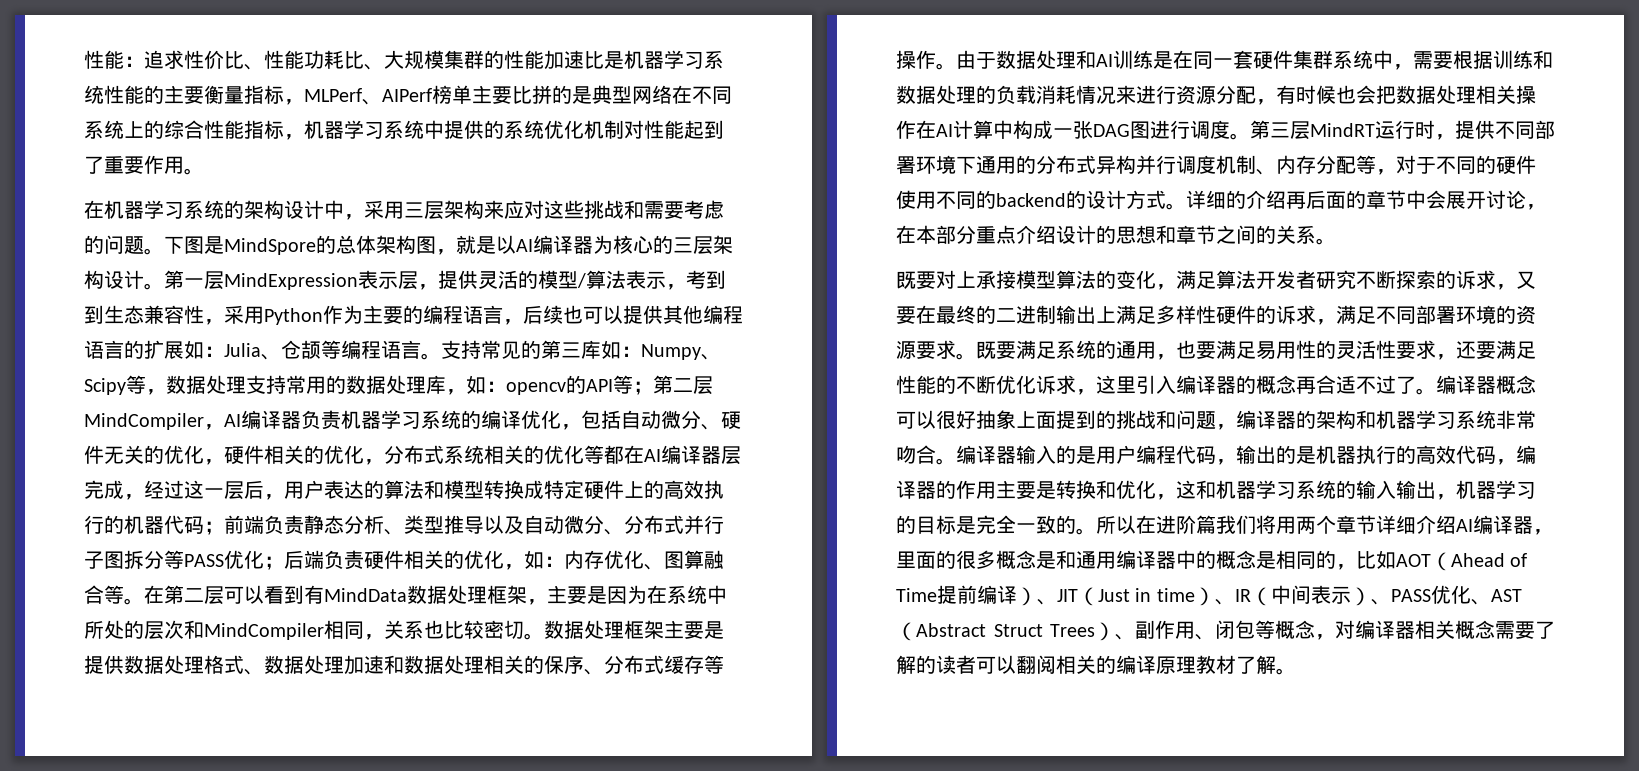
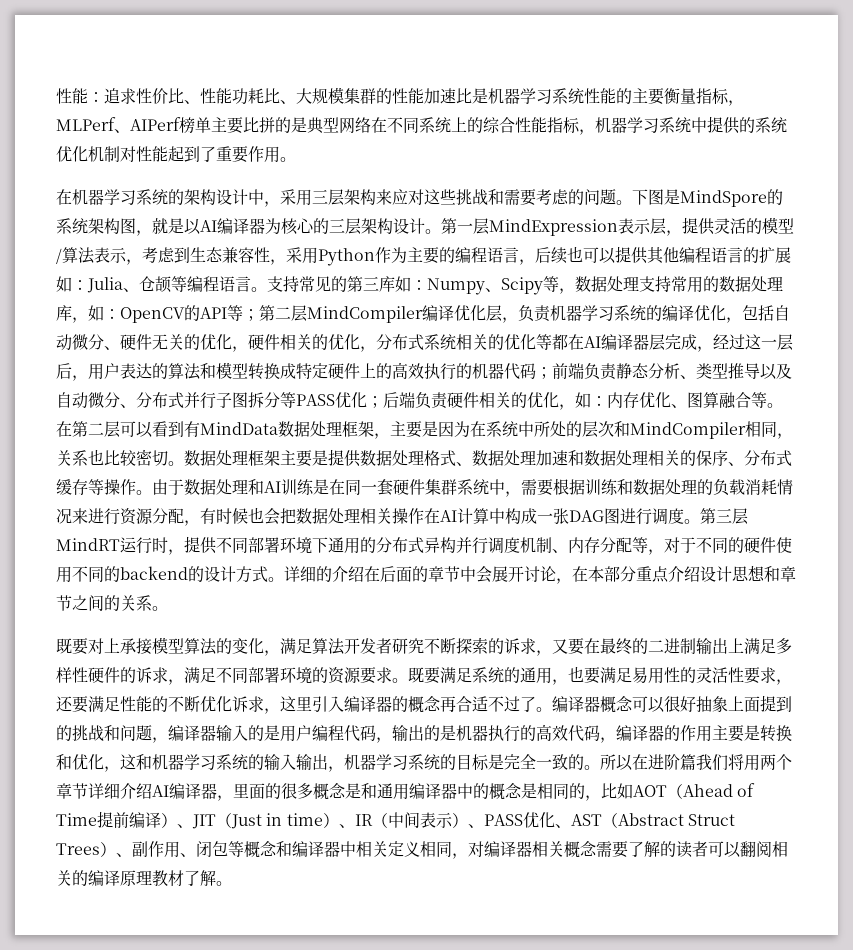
[336,235,376,254] 总体 -> [56,218,88,234] 系统
[706,270,726,289] 到 -> [158,247,175,263] 虑
[506,382,566,395] opencv -> [120,307,185,323] OpenCV
[204,410,301,430] ，AI编译器 -> [422,305,518,323] 编译优化层，
[1286,191,1306,209] 再 -> [364,566,380,582] 在
[1096,225,1116,244] 的 -> (732, 574) none
[1296,410,1536,429] [896,445,1016,465] 的架构和机器学习系统非常吻合。编译器 -> (216, 733) none
(1536, 490) none -> [408,754,440,770] 系统
(1315, 629) none -> [276,841,452,857] 和编译器中相关定义相同

